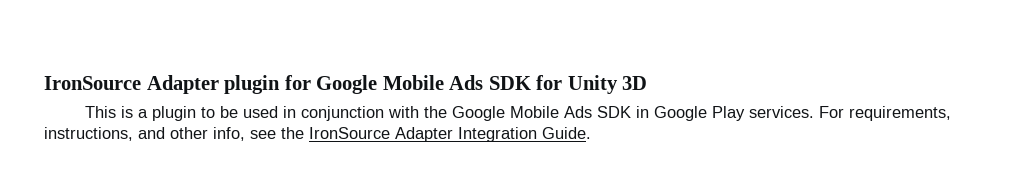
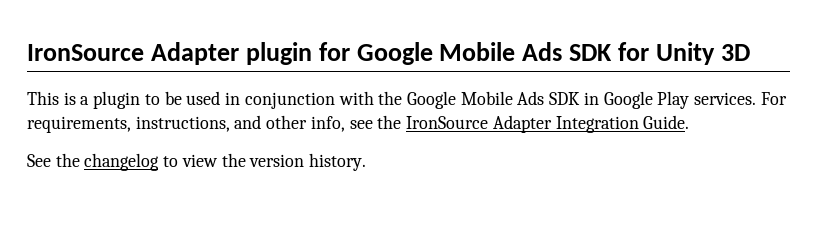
(591, 133) none -> [27,153,367,171] // See the changelog to view the version history.

